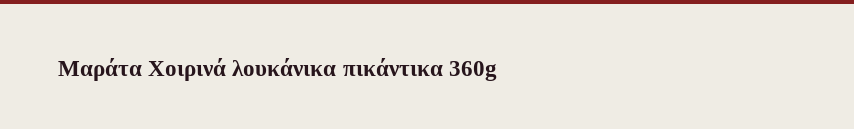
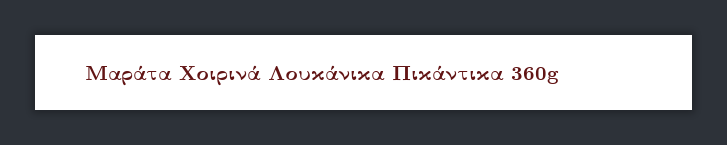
[232,58,443,76] λουκάνικα πικάντικα -> [268,65,504,81] Λουκάνικα Πικάντικα

